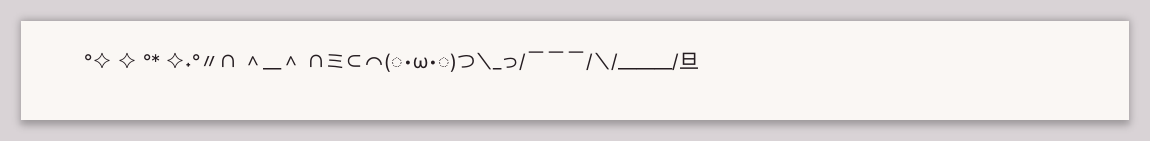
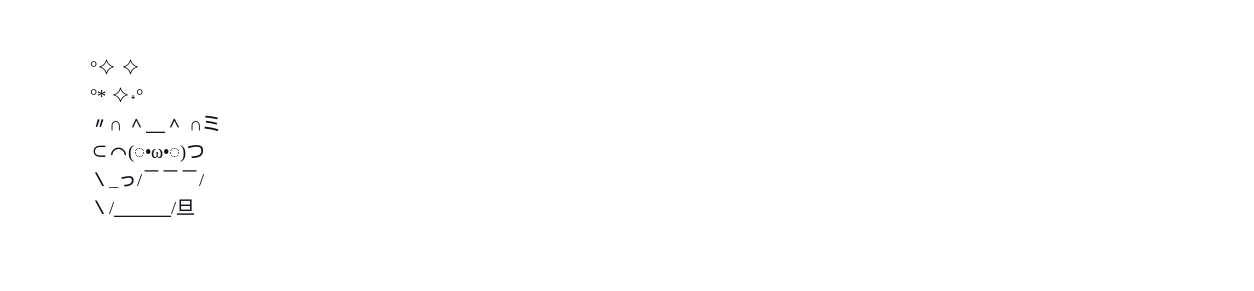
(138, 60) none -> (140, 66) //
(200, 60) none -> (143, 94) //
(345, 61) none -> (221, 123) //
(476, 61) none -> (205, 152) //
(594, 62) none -> (205, 180) //

